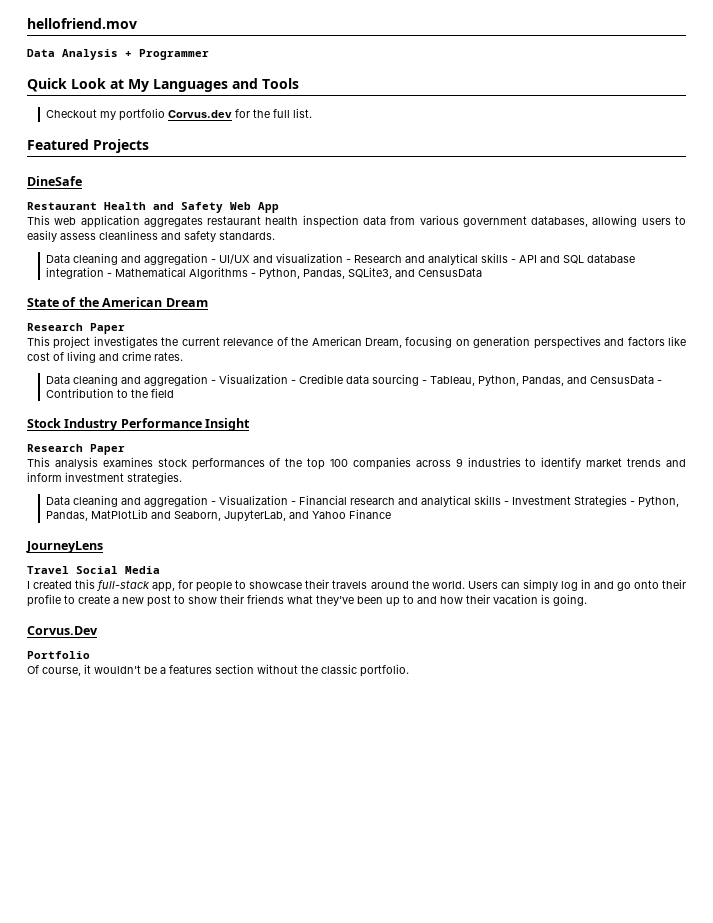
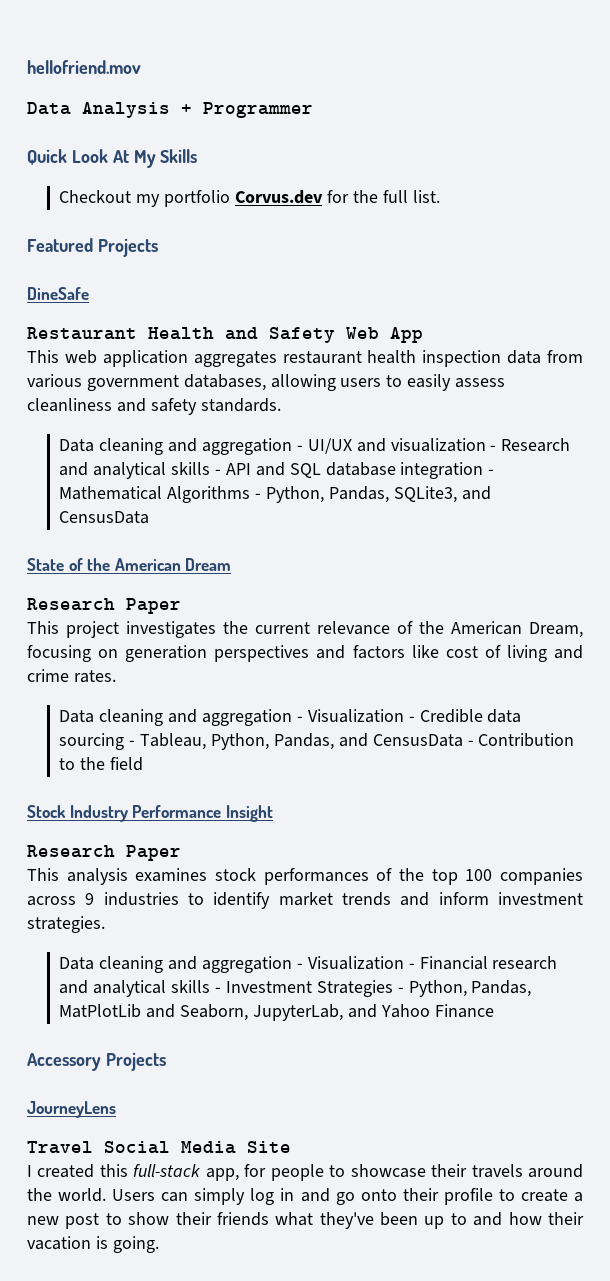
[110,78,299,92] at My Languages and Tools -> [112,149,198,168] At My Skills
(391, 514) none -> [27,1052,166,1071] // Accessory Projects
(160, 570) none -> [247,1141,291,1153] Site
[27,626,98,635] [27,651,90,659] [27,664,409,677] // Corvus.Dev // Portfolio // Of course, it wouldn't be a features section without the classic portfolio. -> (159, 1244) none

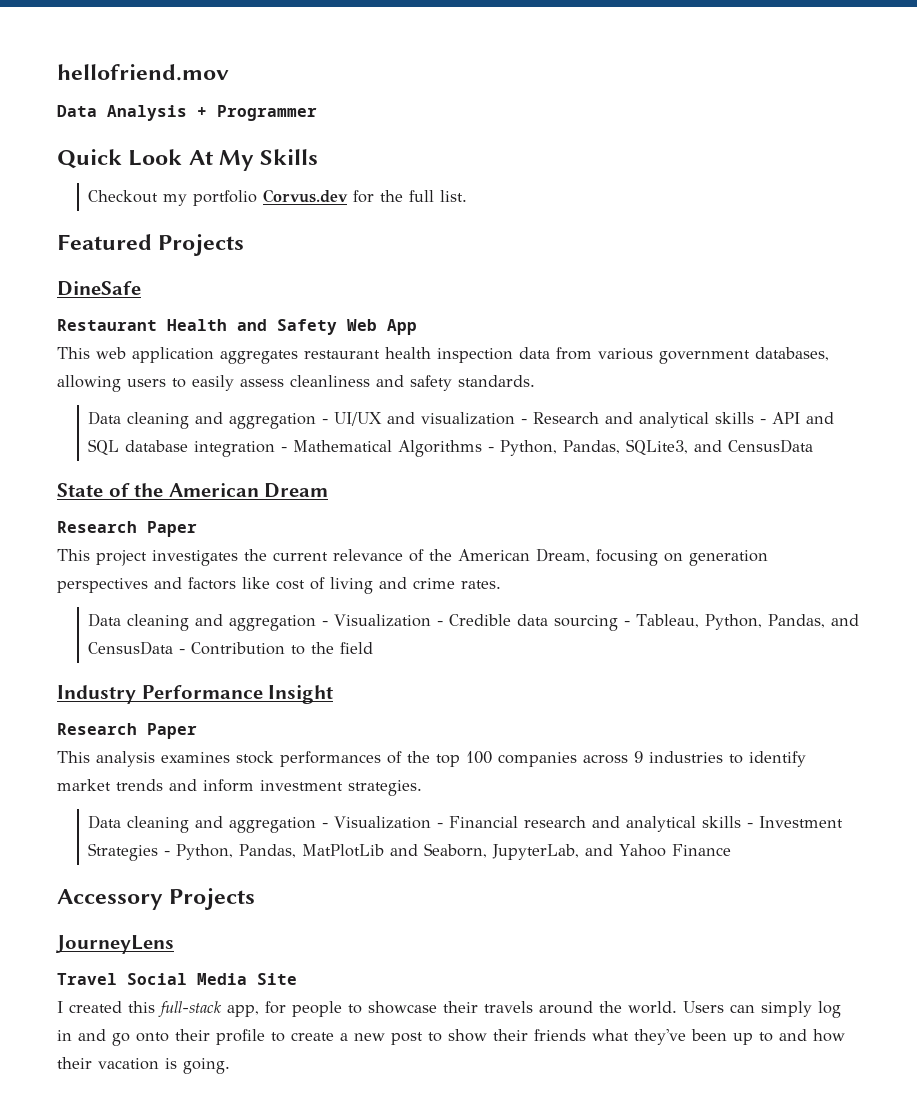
[27,805,66,818] Stock -> (374, 648) none

